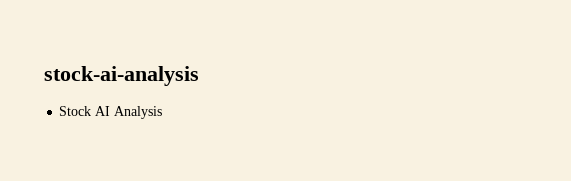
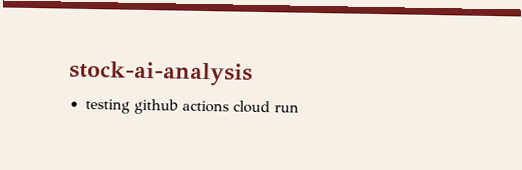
[59,106,163,119] Stock AI Analysis -> [84,98,299,115] testing github actions cloud run

